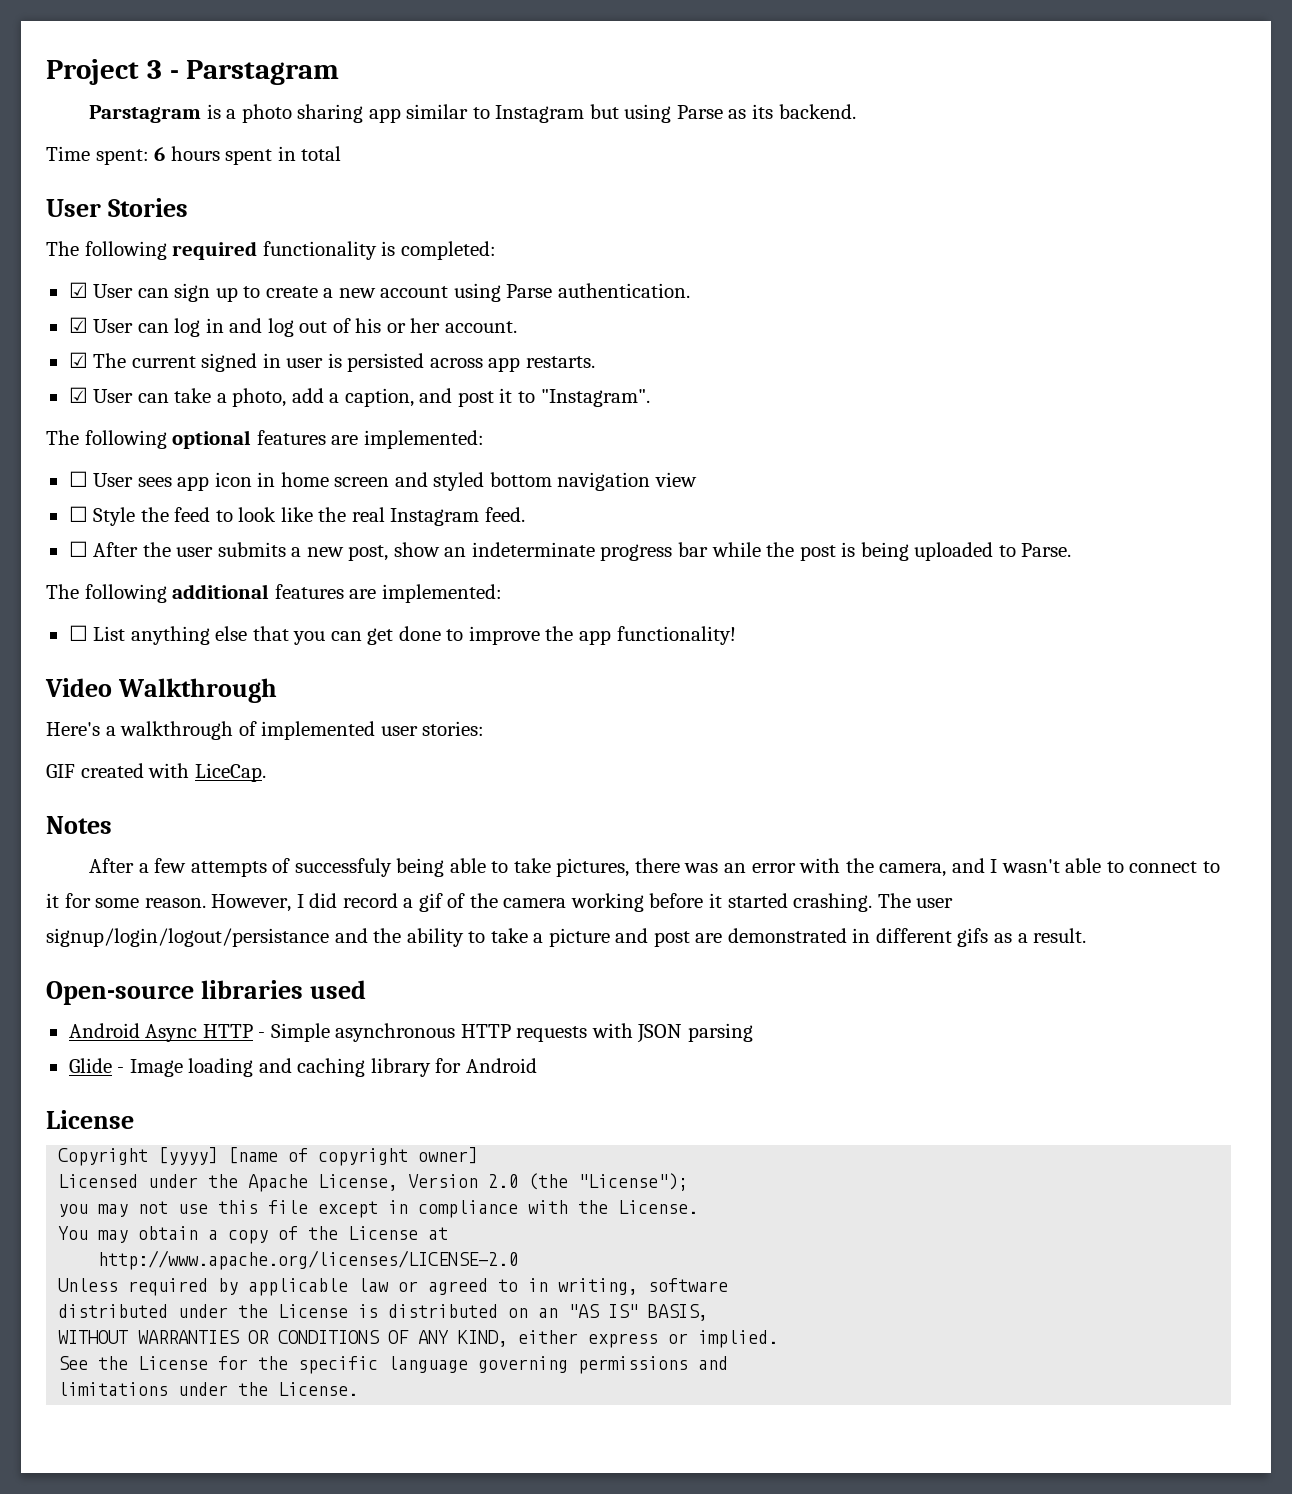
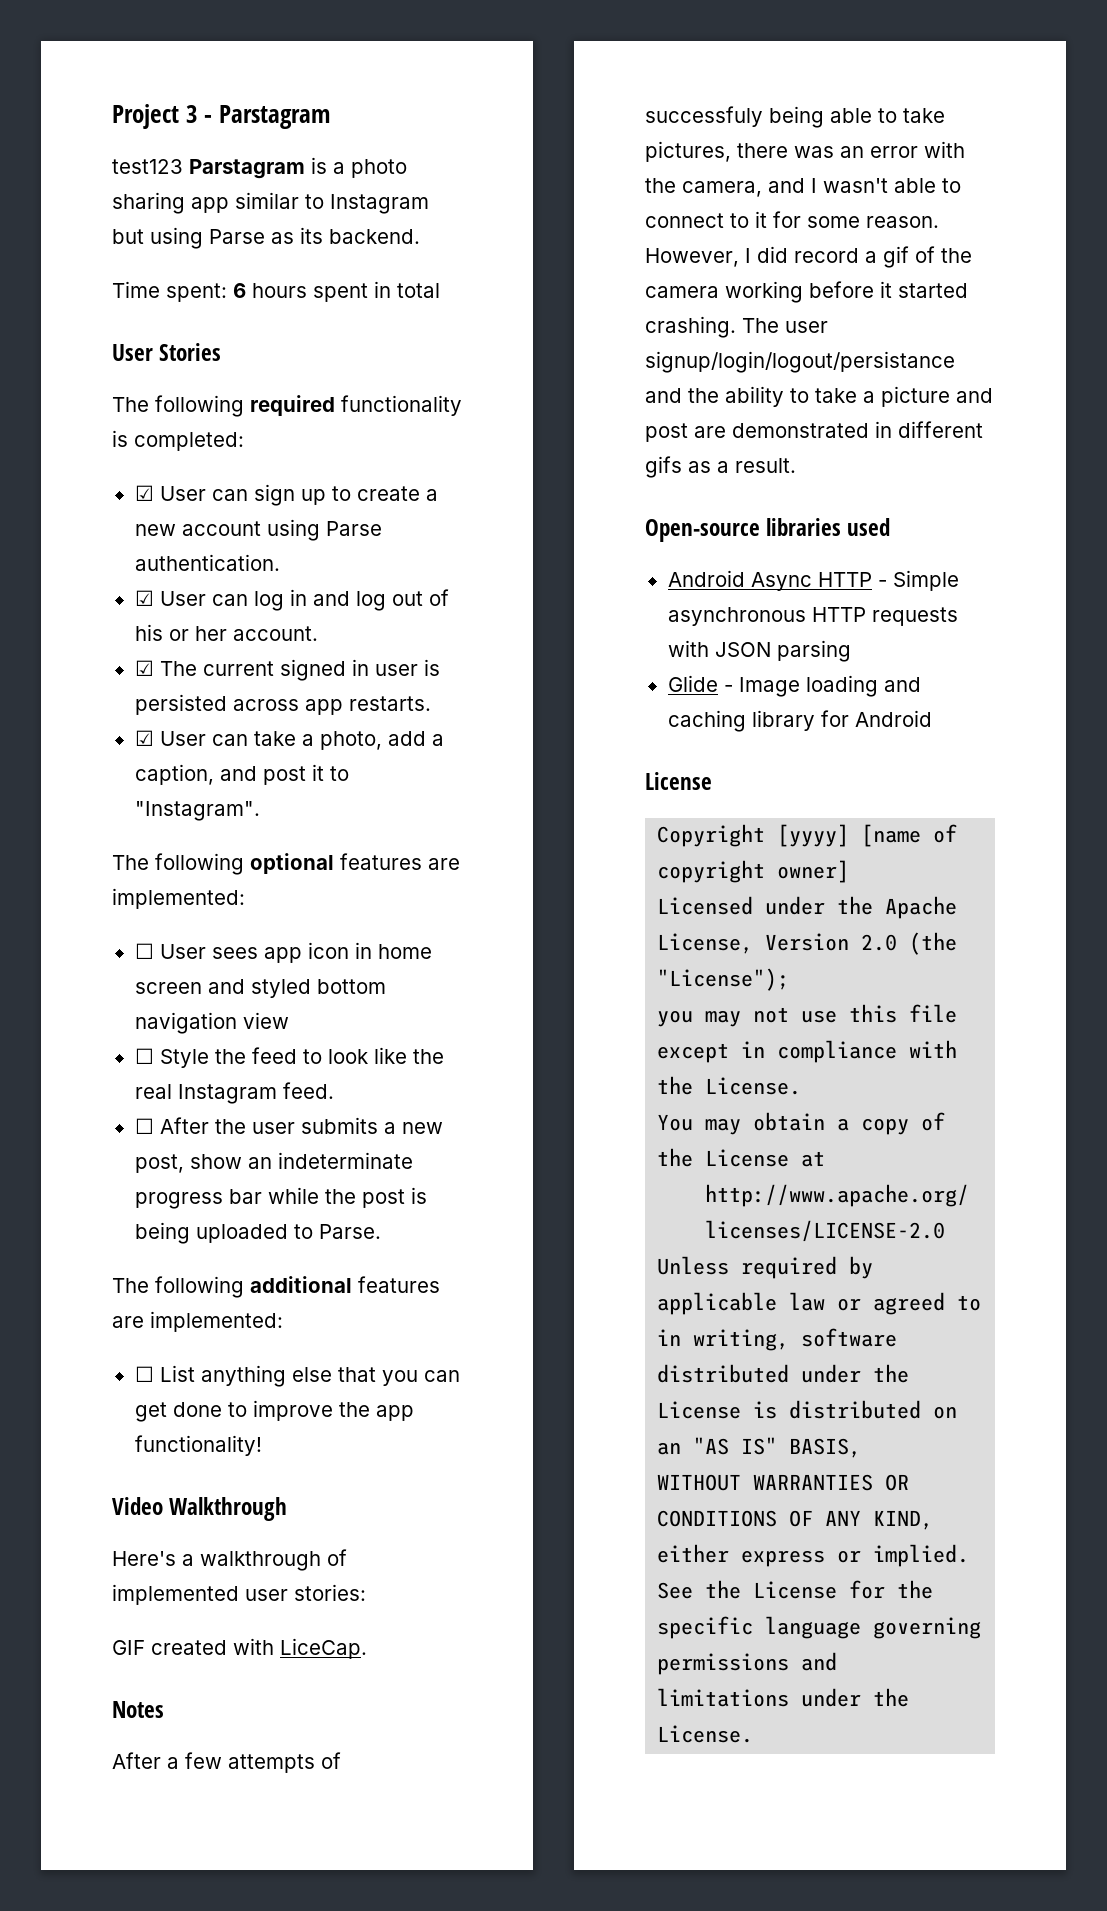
(340, 72) none -> [112,159,183,174] test123

